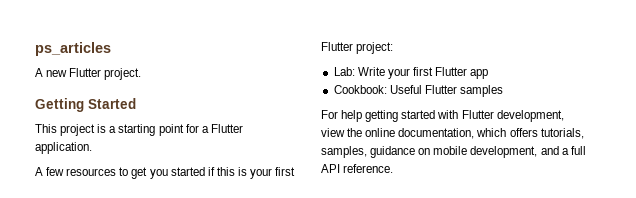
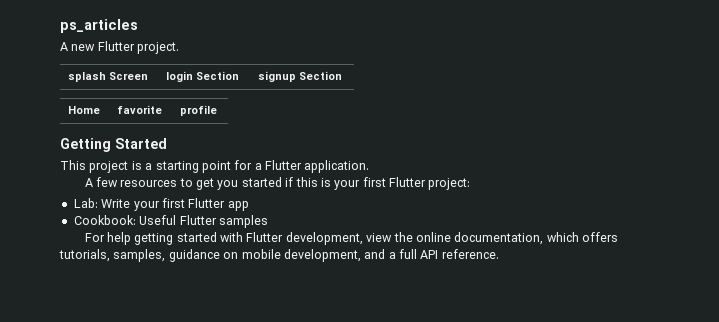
(142, 74) none -> [68,72,149,82] [166,71,240,82] [258,71,343,82] [68,106,101,114] [117,105,163,114] [180,105,218,116] // splash Screen | login Section | signup Section // Home | favorite | profile

